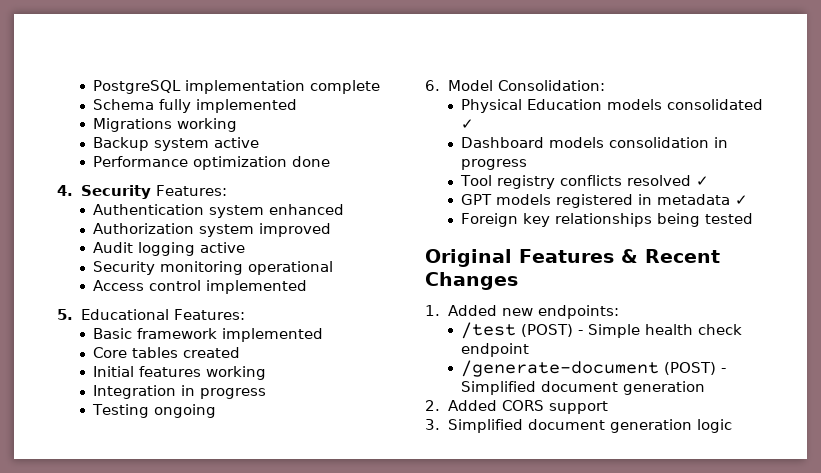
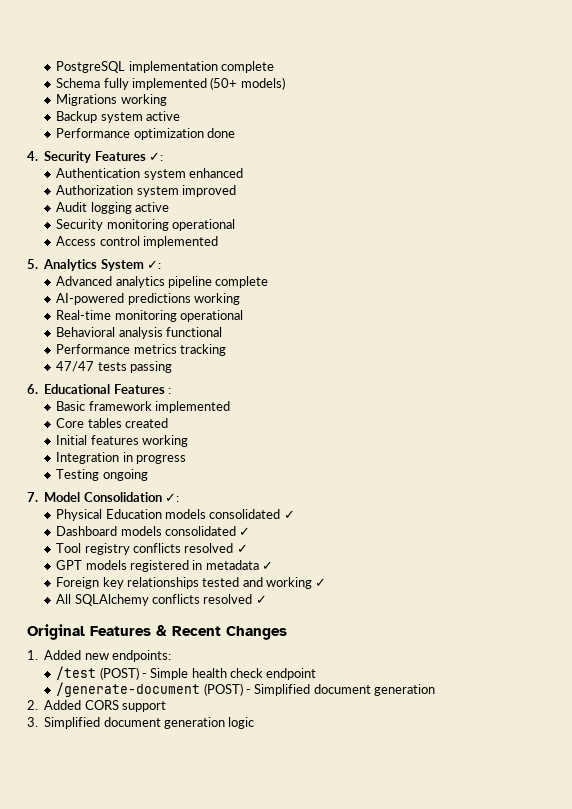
(298, 106) none -> [210,77,285,90] (50+ models)
[155,185,227,196] Features: -> [94,151,163,161] Features ✓:
[80,309,245,320] Educational Features: -> [43,259,161,271] [56,276,269,288] [56,293,240,305] [56,310,243,322] [56,327,222,339] [56,344,226,356] [56,361,172,373] [27,384,171,394] Analytics System ✓: // Advanced analytics pipeline complete // AI-powered predictions working // Real-time monitoring operational // Behavioral analysis functional // Performance metrics tracking // 47/47 tests passing // 6. Educational Features :
[425,80,605,91] 6. Model Consolidation: -> [27,492,179,502] 7. Model Consolidation ✓:
[609,137,729,148] [461,159,528,170] consolidation in progress -> [164,526,251,536] consolidated ✓
[657,213,701,227] being -> (199, 583) none
(754, 218) none -> [242,577,327,589] [56,594,267,606] and working ✓ // All SQLAlchemy conflicts resolved ✓

